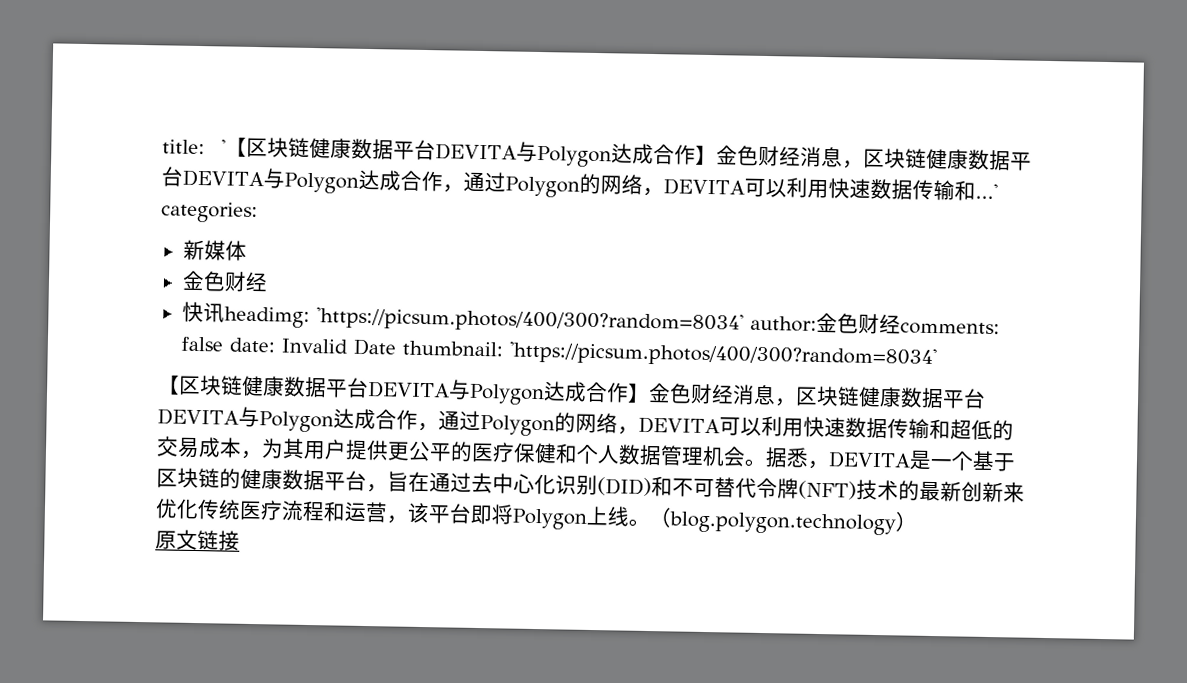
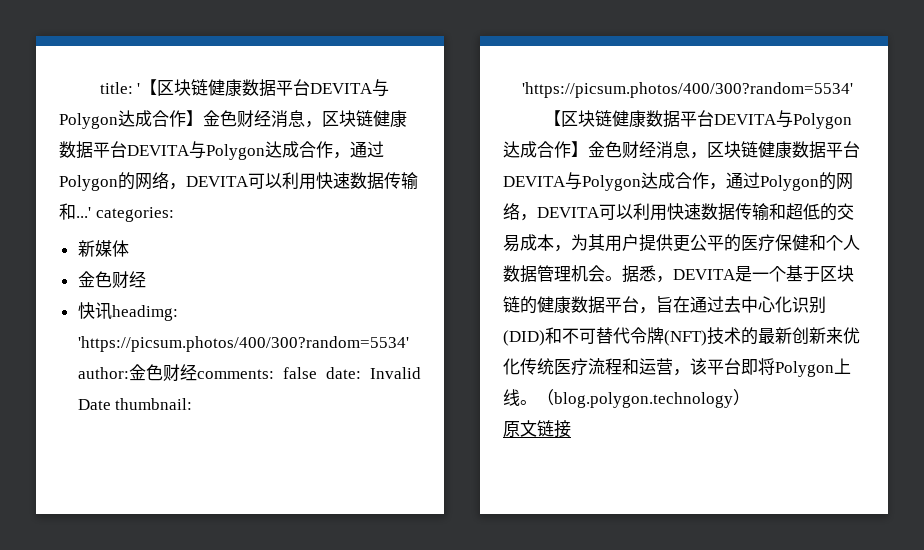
[315,307,744,335] 'https://picsum.photos/400/300?random=8034' -> [77,336,409,352] 'https://picsum.photos/400/300?random=5534'
[508,341,937,370] 'https://picsum.photos/400/300?random=8034' -> [521,82,853,98] 'https://picsum.photos/400/300?random=5534'

